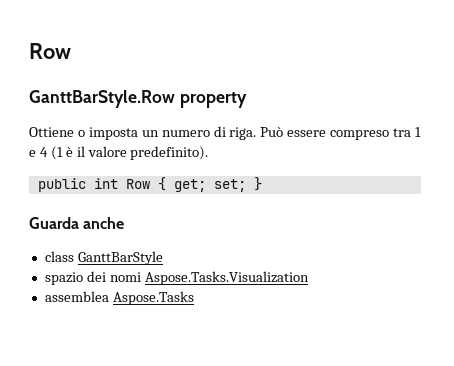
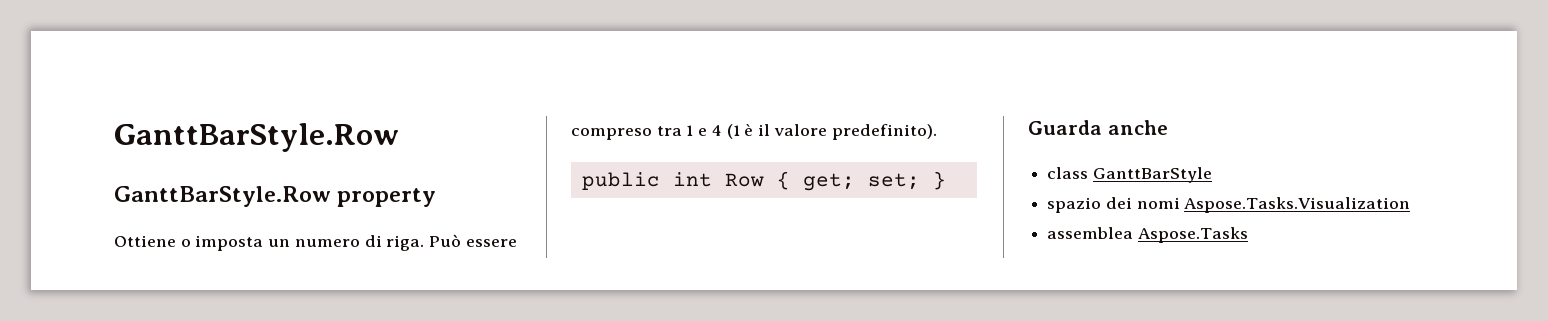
[29,43,71,59] Row -> [114,123,399,152] GanttBarStyle.Row

